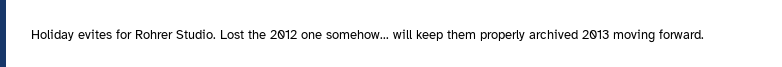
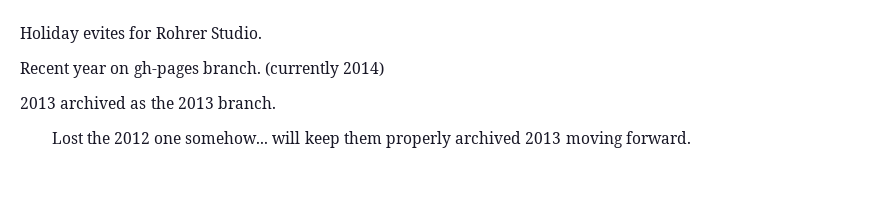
(216, 34) none -> [20,61,385,78] [20,96,276,109] // Recent year on gh-pages branch. (currently 2014) // 2013 archived as the 2013 branch. //

